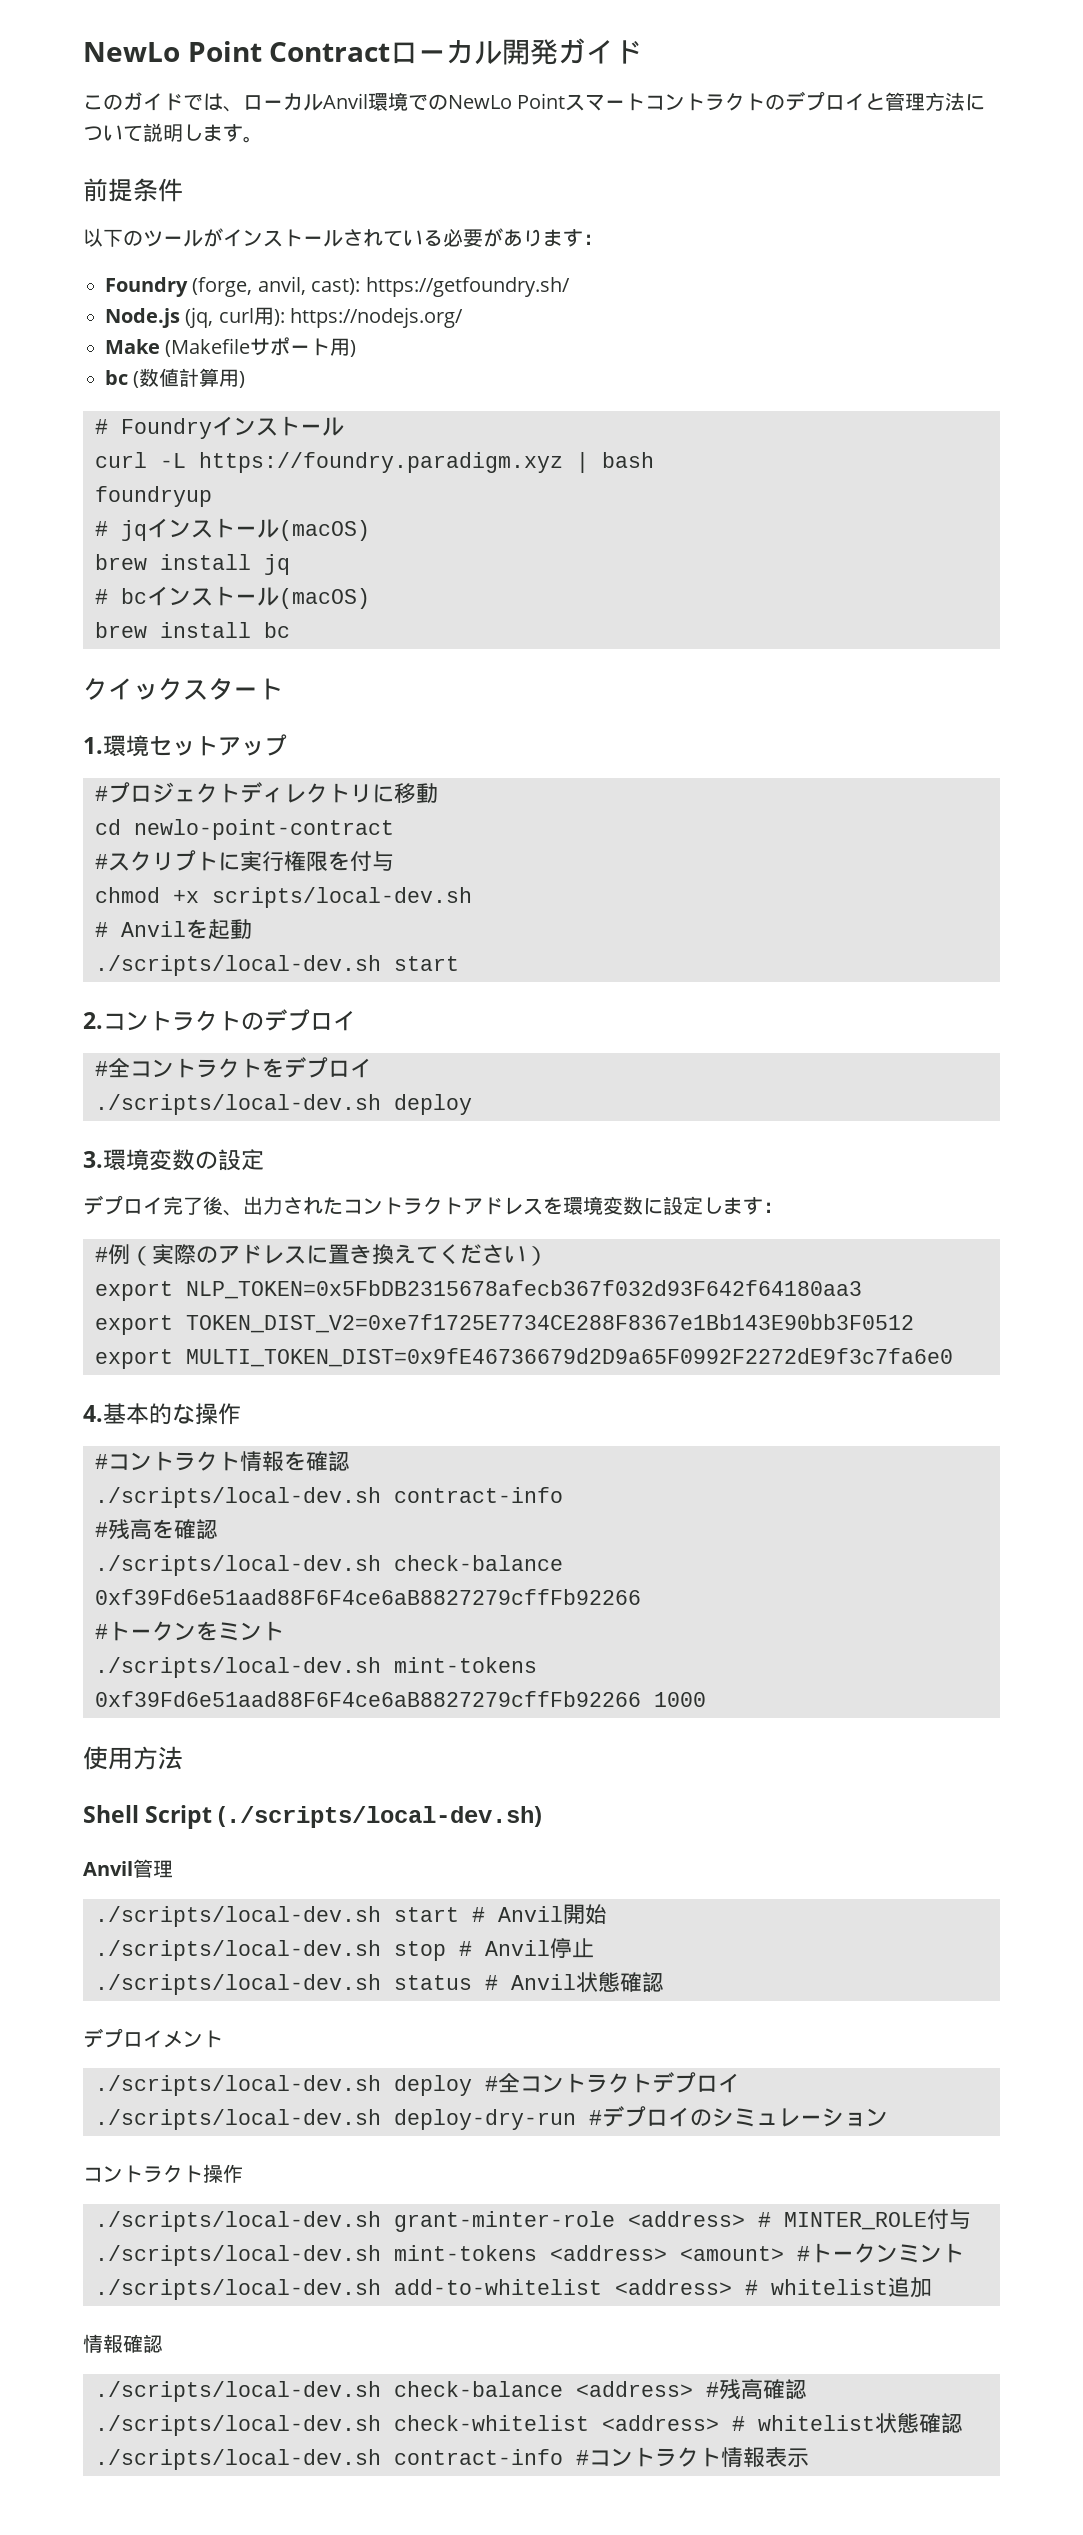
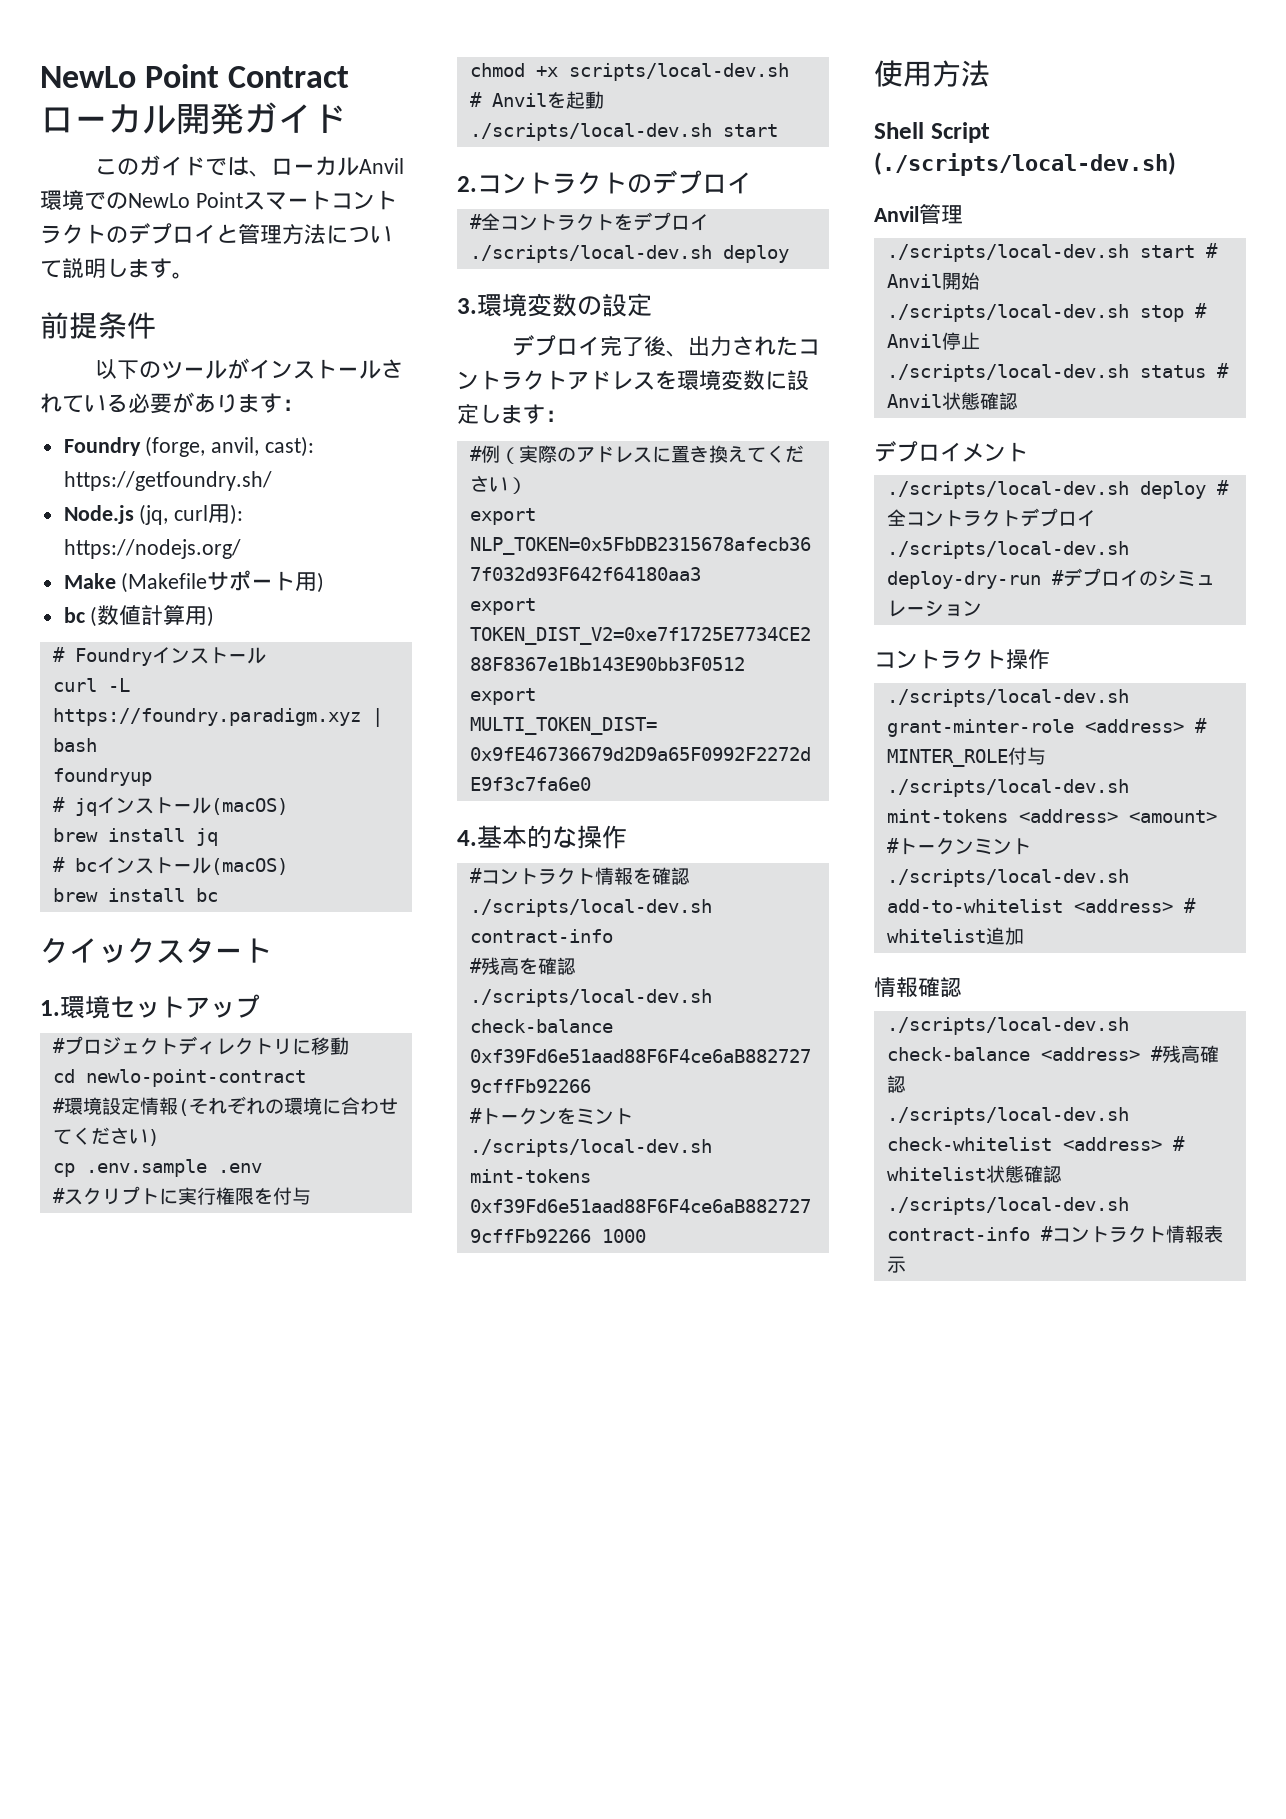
(394, 829) none -> [52,1096,398,1116] [52,1127,159,1146] [52,1159,262,1177] // #環境設定情報(それぞれの環境に合わせてください) // cp .env.sample .env

